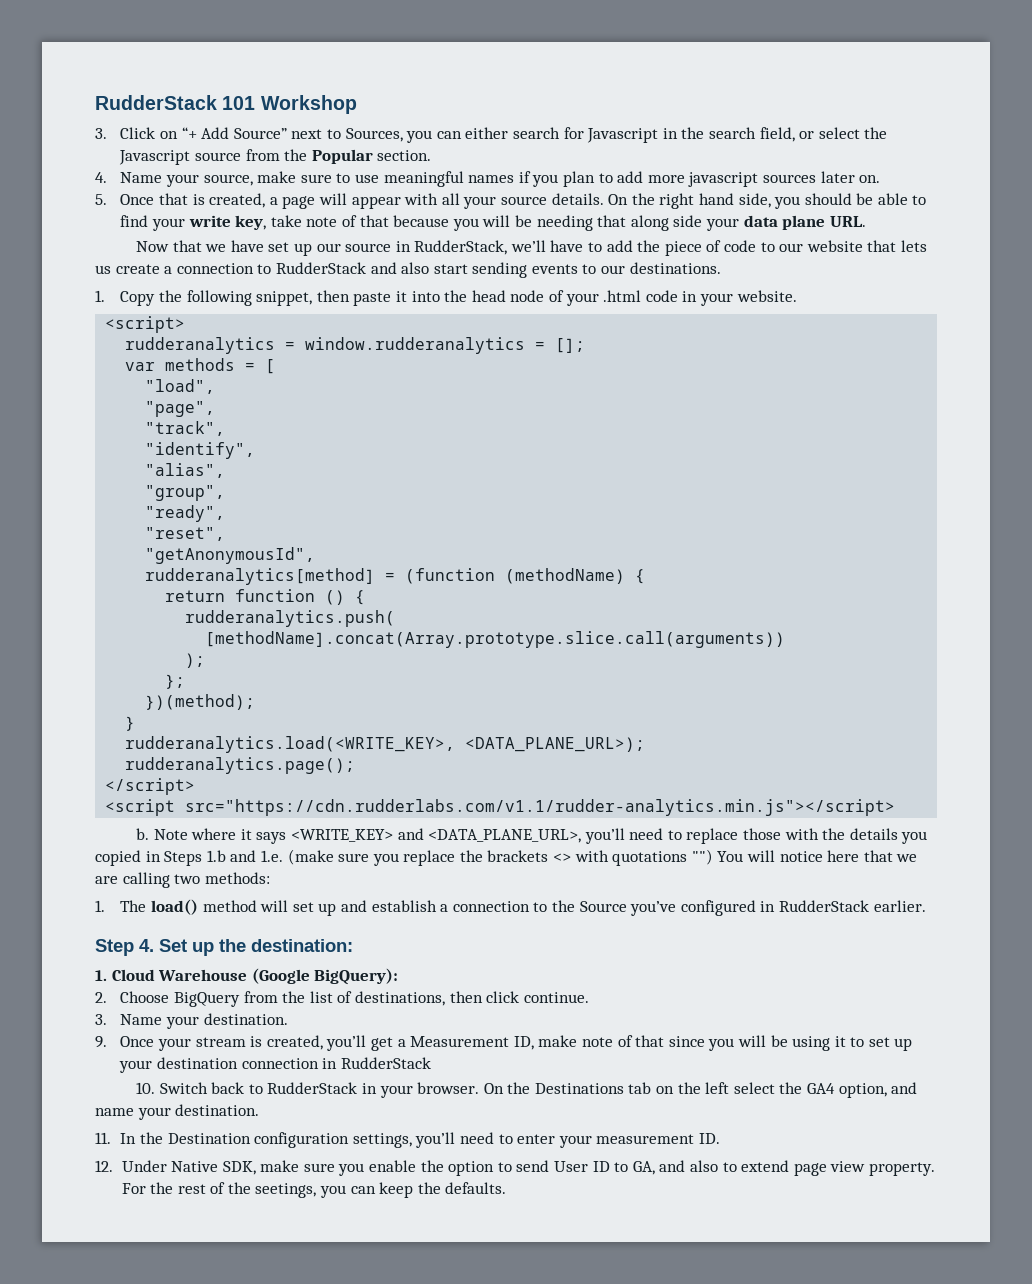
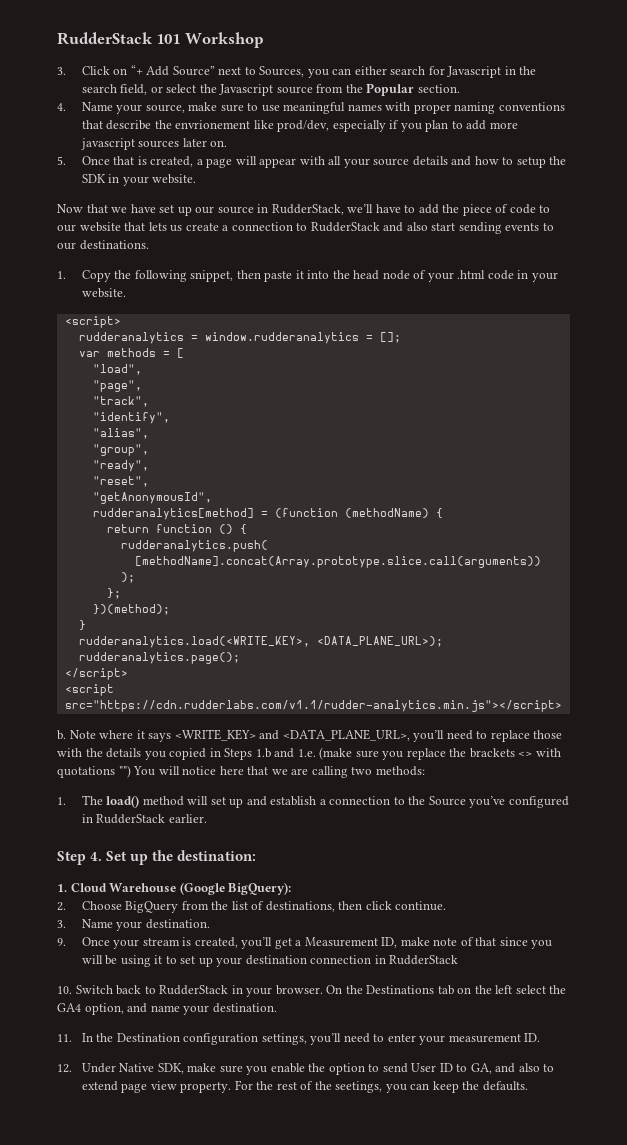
(515, 179) none -> [385,102,565,114] [81,120,386,132] with proper naming conventions that describe the envrionement like prod/dev, especially
[551,193,927,209] [120,215,866,231] details. On the right hand side, you should be able to find your write key, take note of that because you will be needing that along side your data plane URL. -> [412,156,567,168] [81,174,197,186] details and how to setup the SDK in your website.

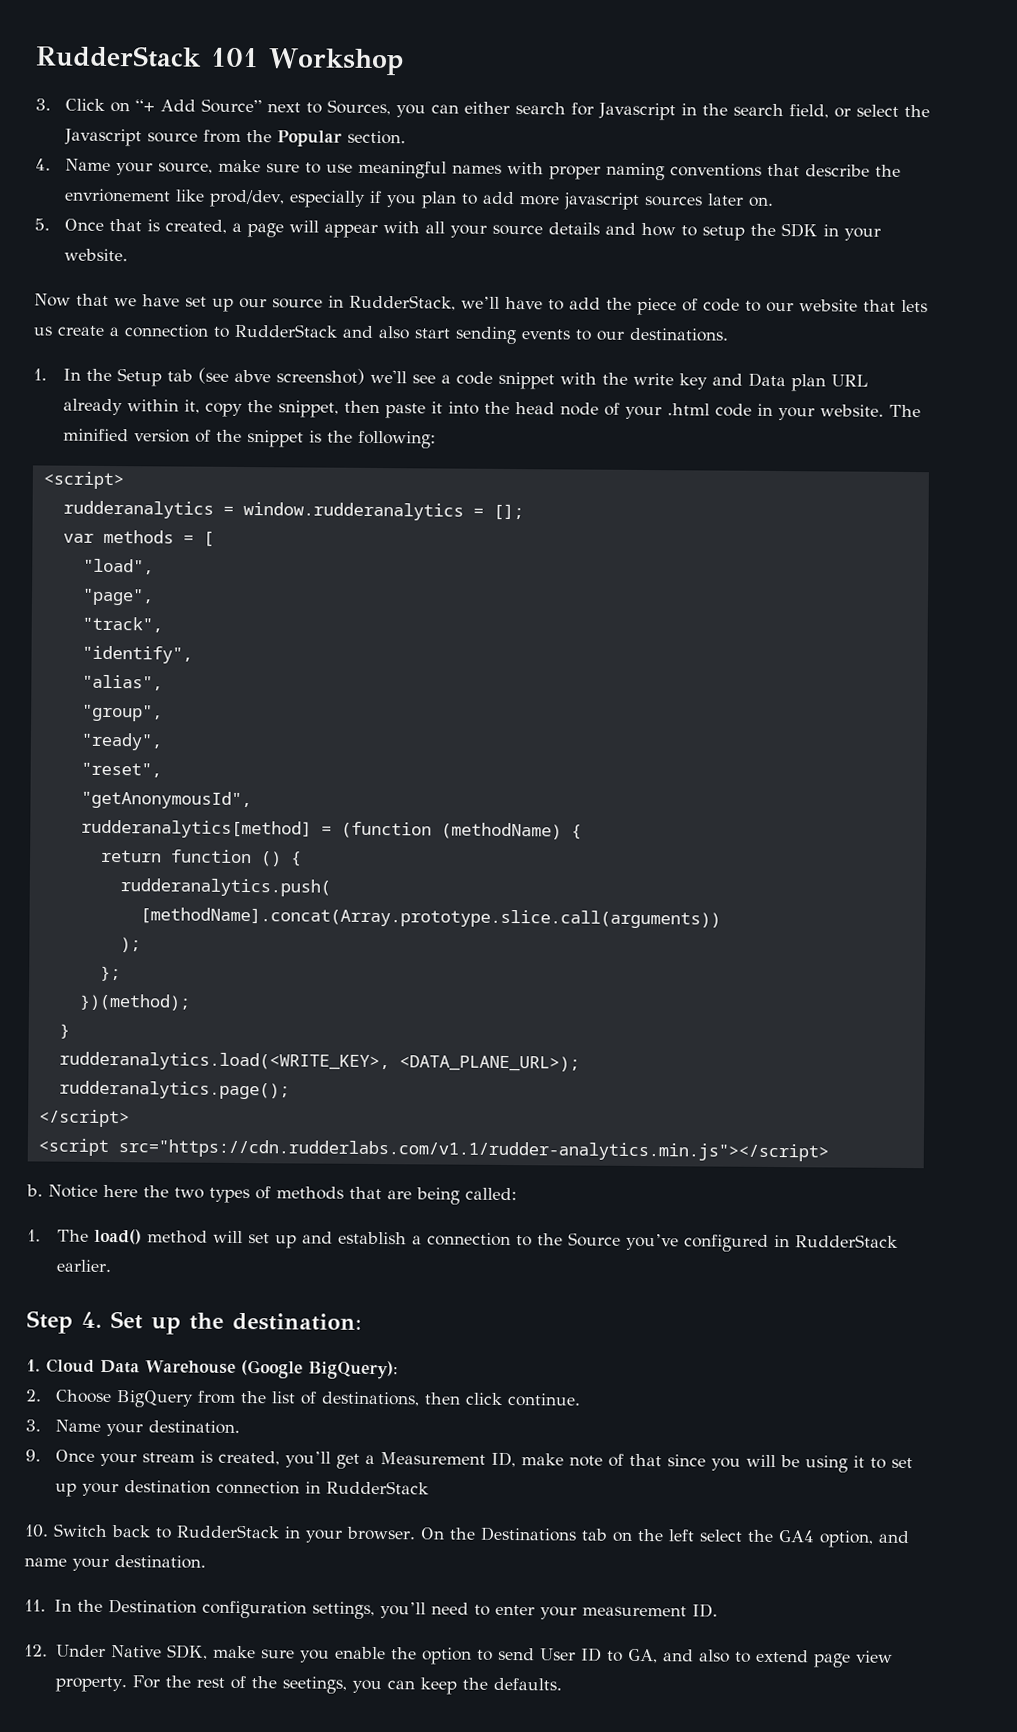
[81,270,187,282] Copy the following -> [62,367,868,392] [62,398,273,417] In the Setup tab (see abve screenshot) we'll see a code snippet with the write key and Data plan URL already within it, copy the
(126, 293) none -> [888,404,921,418] [62,428,436,449] The minified version of the snippet is the following:
[69,729,563,742] [57,747,561,760] [57,765,425,778] Note where it says <WRITE_KEY> and <DATA_PLANE_URL>, you’ll need to replace those with the details you copied in Steps 1.b and 1.e. (make sure you replace the brackets <> with quotations "") You will notice here that we are calling two methods: -> [48,1184,517,1205] Notice here the two types of methods that are being called:
(107, 887) none -> [100,1359,140,1374] Data

